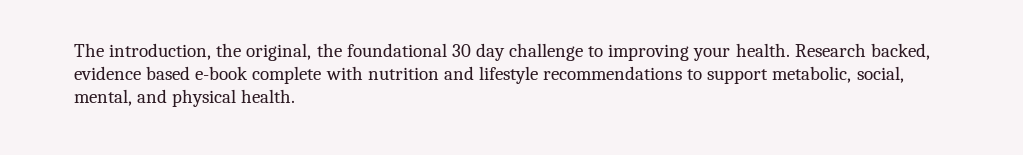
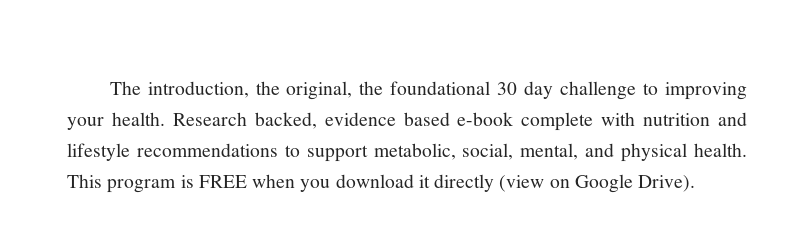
(296, 96) none -> [67,174,696,193] This program is FREE when you download it directly (view on Google Drive).

